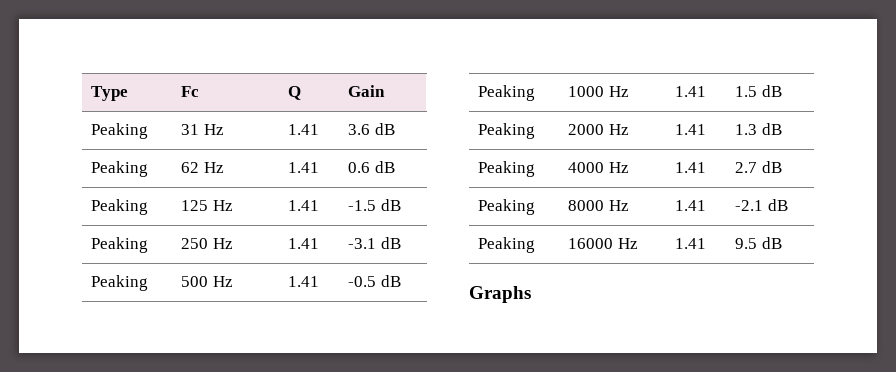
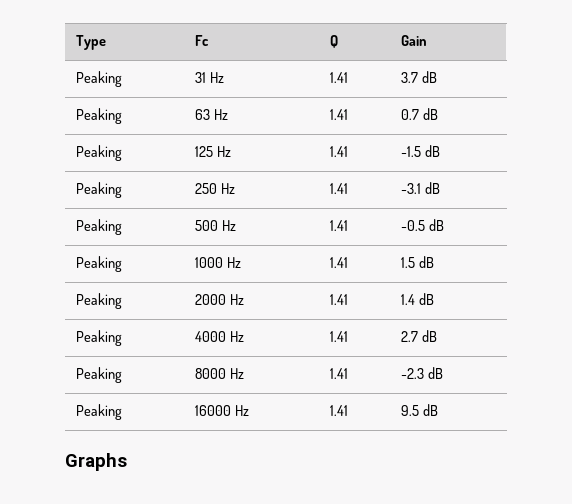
[348,123,396,135] [91,161,149,177] [181,162,225,173] [288,162,320,173] [348,162,371,173] 3.6 dB // Peaking | 62 Hz | 1.41 | 0.6 -> [400,71,437,83] [75,108,122,124] [194,109,228,120] [329,109,348,120] [400,109,419,120] 3.7 dB // Peaking | 63 Hz | 1.41 | 0.7
[735,124,758,135] 1.3 -> [400,294,415,305] 1.4
[735,200,764,211] -2.1 -> [400,368,424,379] -2.3

